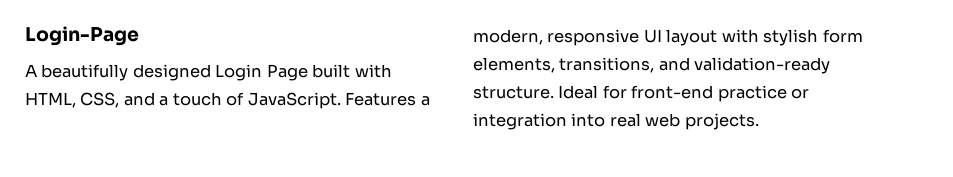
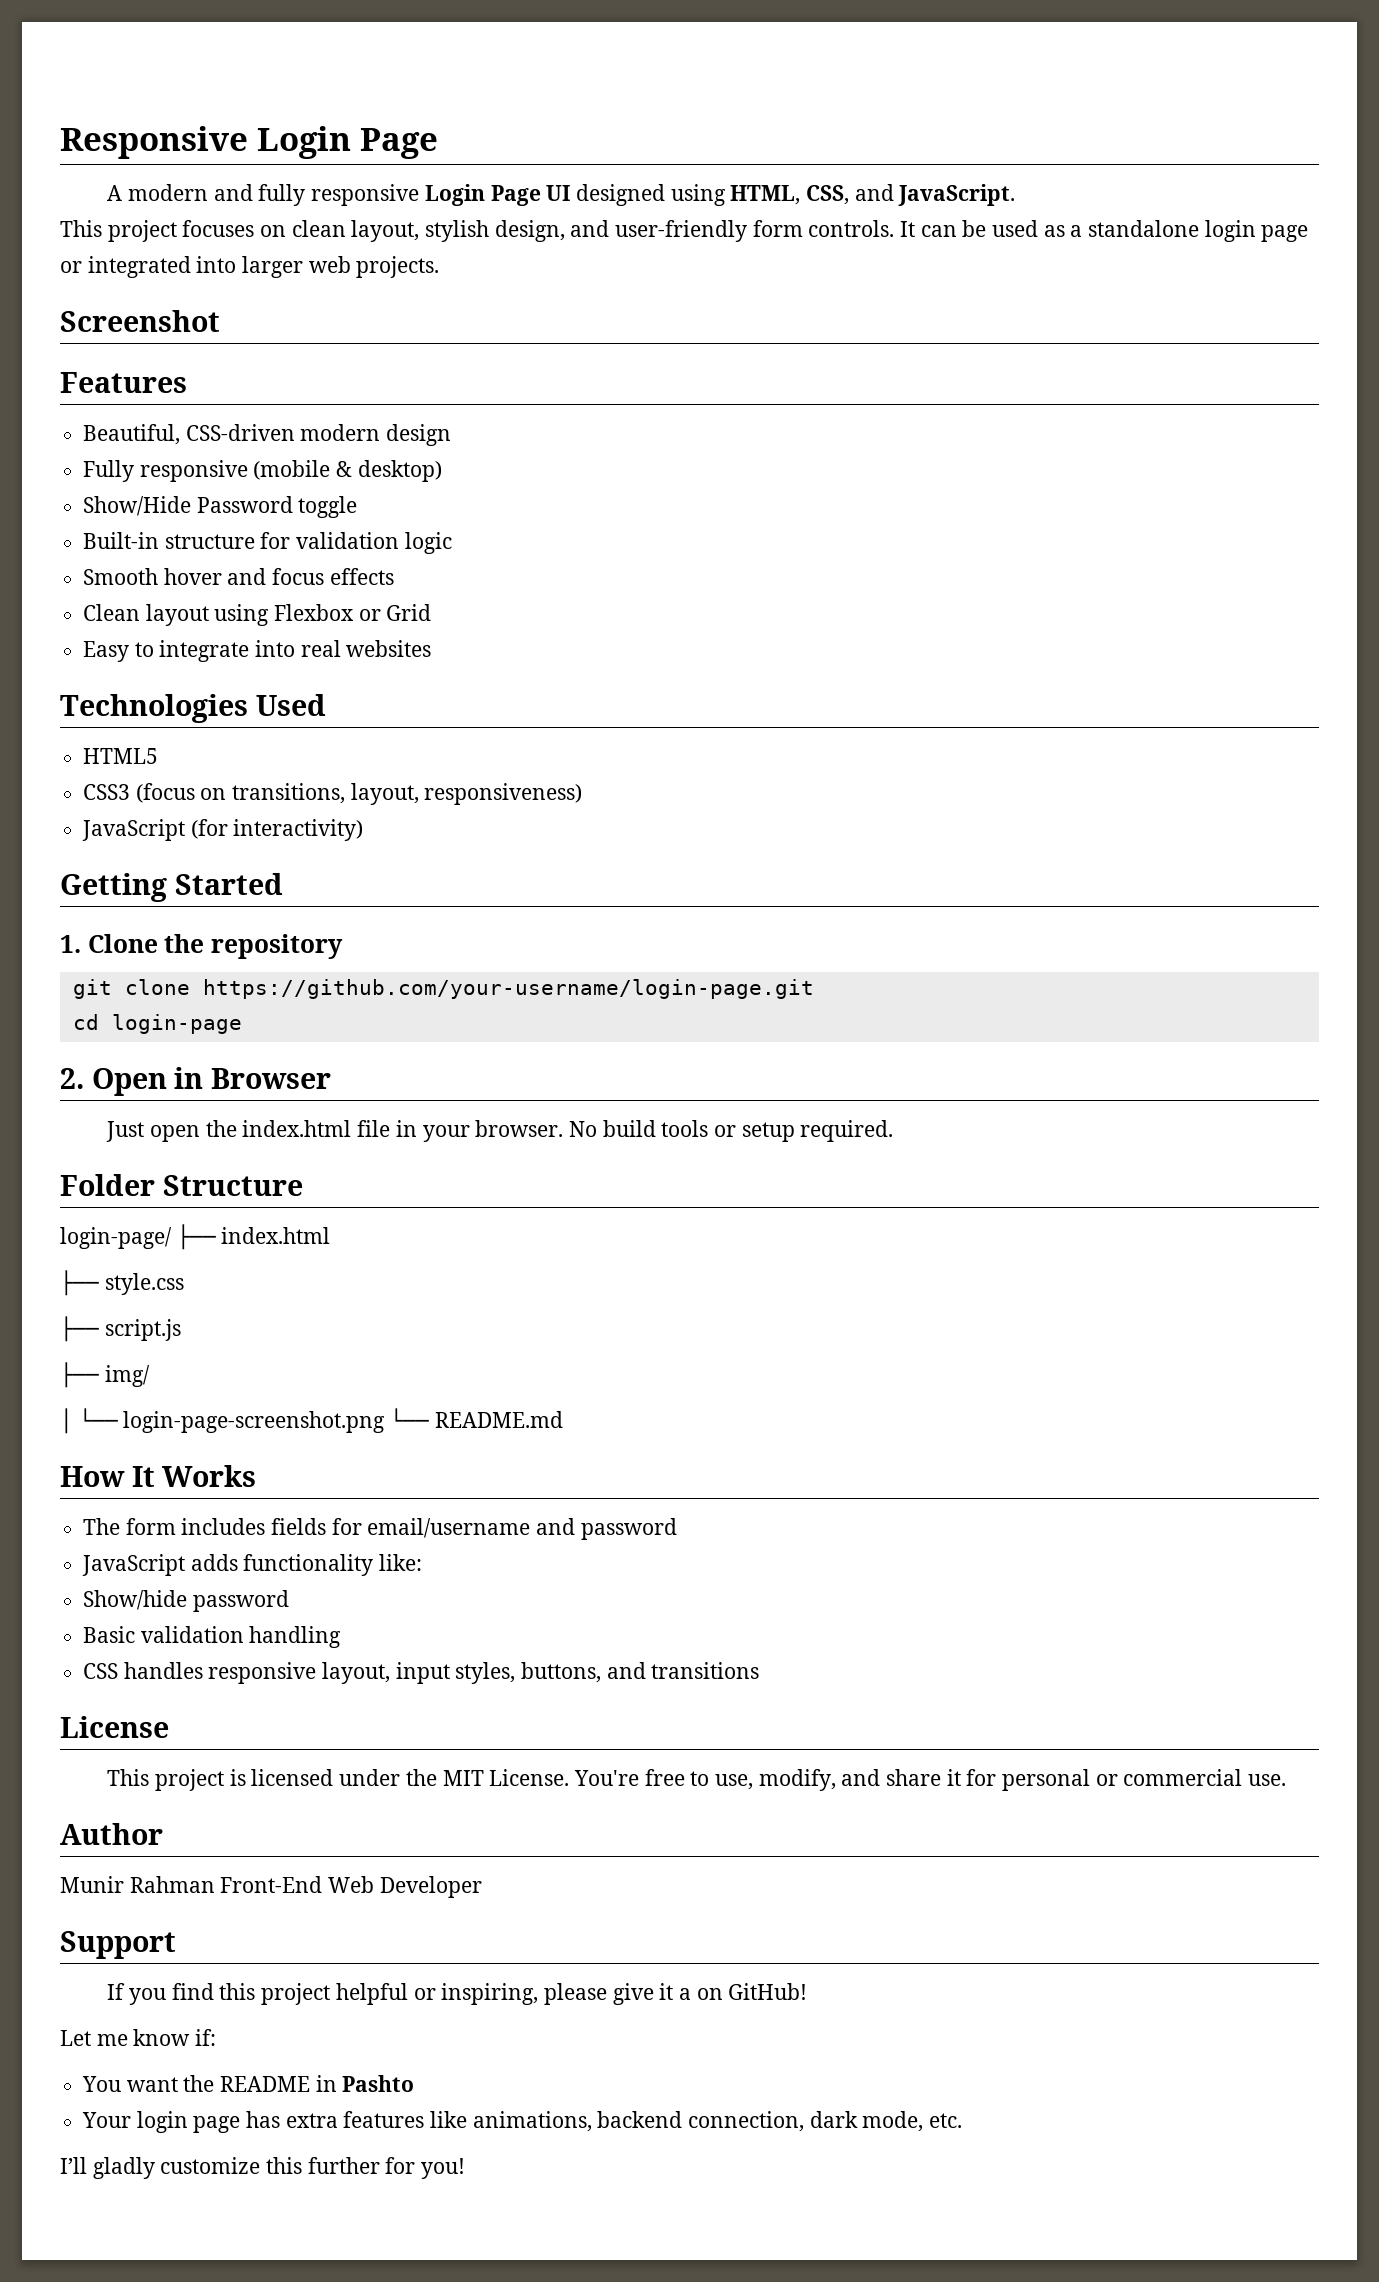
[25,26,139,46] [25,64,392,81] [25,92,430,109] [473,29,863,46] [473,57,831,74] [473,85,810,102] [473,113,759,130] Login-Page // A beautifully designed Login Page built with HTML, CSS, and a touch of JavaScript. Features a modern, responsive UI layout with stylish form elements, transitions, and validation-ready structure. Ideal for front-end practice or integration into real web projects. -> [60,126,438,159] [107,184,1016,206] [60,220,1309,242] [60,256,440,278] [60,310,220,332] [60,372,187,393] [83,424,452,446] [83,460,442,482] [83,496,358,518] [83,532,452,554] [83,568,394,585] [83,604,432,626] [83,640,432,662] [60,694,326,723] [83,748,159,764] [83,783,583,805] [82,819,364,841] [60,873,283,902] [60,934,343,959] [72,979,814,999] [72,1014,242,1034] [60,1067,332,1096] [106,1120,894,1142] [60,1174,303,1196] [60,1224,331,1250] [60,1270,184,1296] [60,1316,181,1342] [60,1362,150,1388] [60,1408,563,1434] [60,1465,257,1487] [83,1518,677,1540] [82,1554,423,1576] [83,1590,289,1612] [83,1626,342,1648] [83,1662,760,1684] [60,1716,169,1738] [107,1769,1286,1791] [60,1823,163,1845] [60,1876,482,1898] [60,1931,176,1959] [107,1983,808,2005] [60,2029,217,2046] [82,2075,415,2092] [82,2111,963,2133] [60,2157,466,2179] Responsive Login Page // A modern and fully responsive Login Page UI designed using HTML, CSS, and JavaScript. // This project focuses on clean layout, stylish design, and user-friendly form controls. It can be used as a standalone login page or integrated into larger web projects. // Screenshot // Features // Beautiful, CSS-driven modern design // Fully responsive (mobile & desktop) // Show/Hide Password toggle // Built-in structure for validation logic // Smooth hover and focus effects // Clean layout using Flexbox or Grid // Easy to integrate into real websites // Technologies Used // HTML5 // CSS3 (focus on transitions, layout, responsiveness) // JavaScript (for interactivity) // Getting Started // 1. Clone the repository // git clone https://github.com/your-username/login-page.git // cd login-page // 2. Open in Browser // Just open the index.html file in your browser. No build tools or setup required. // Folder Structure // login-page/ ├── index.html // ├── style.css // ├── script.js // ├── img/ // │ └── login-page-screenshot.png └── README.md // How It Works // The form includes fields for email/username and password // JavaScript adds functionality like: // Show/hide password // Basic validation handling // CSS handles responsive layout, input styles, buttons, and transitions // License // This project is licensed under the MIT License. You're free to use, modify, and share it for personal or commercial use. // Author // Munir Rahman Front-End Web Developer // Support // If you find this project helpful or inspiring, please give it a on GitHub! // Let me know if: // You want the README in Pashto // Your login page has extra features like animations, backend connection, dark mode, etc. // I’ll gladly customize this further for you!

